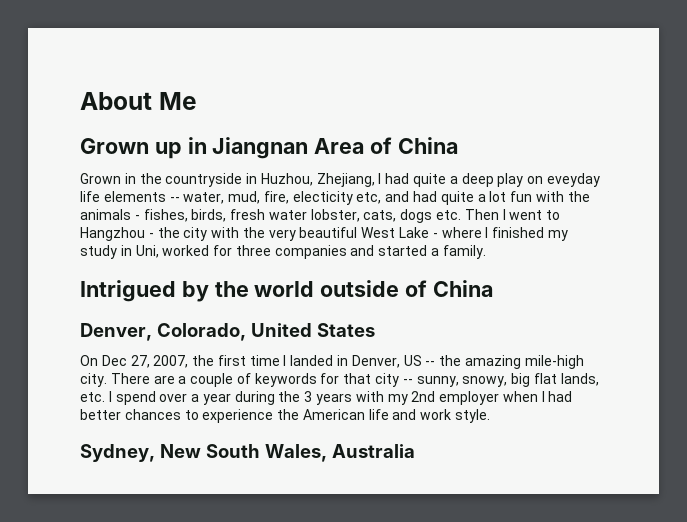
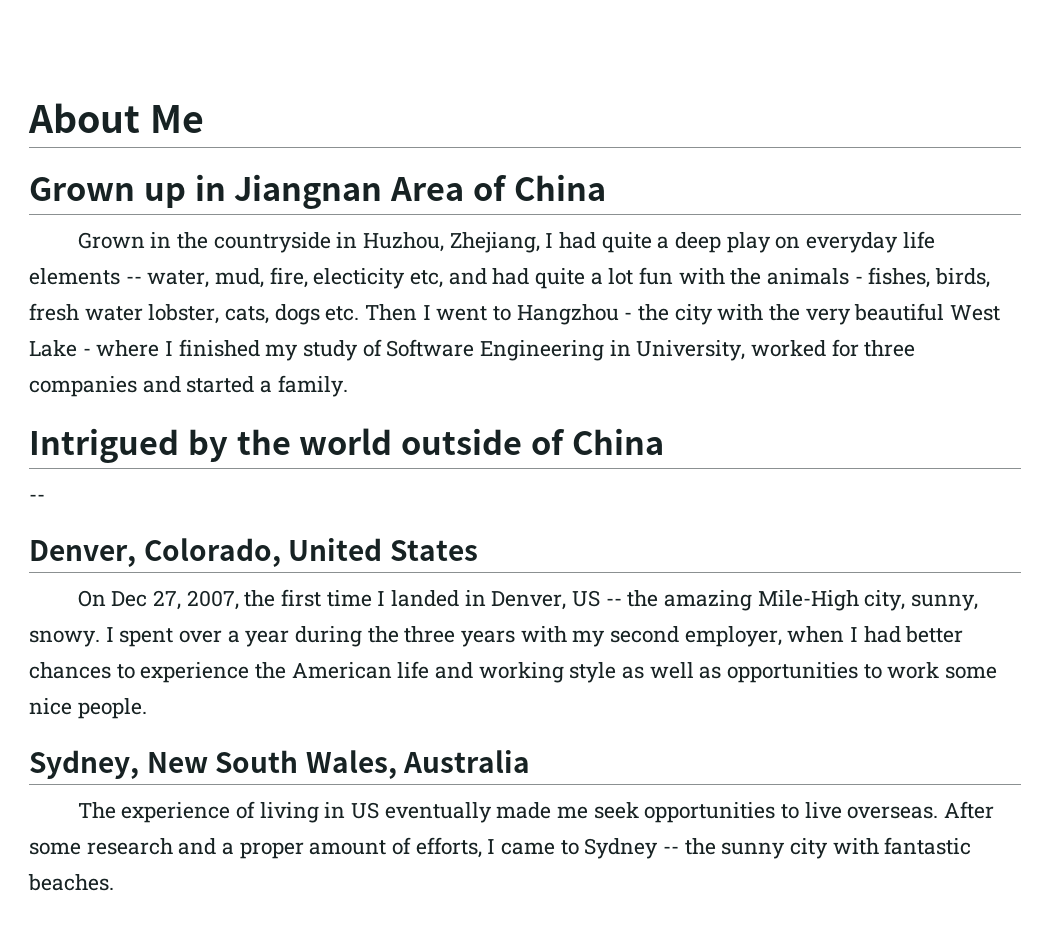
[546,173,600,187] eveyday -> [805,232,898,253] everyday
[120,245,159,258] in Uni, -> [362,339,746,361] of Software Engineering in University,
(493, 288) none -> [29,494,45,502] // --
[524,355,584,369] [80,373,599,387] [80,391,156,405] mile-high city. There are a couple of keywords for that city -- sunny, snowy, big flat lands, etc. I spend -> [757,590,978,611] [29,627,174,647] Mile-High city, sunny, snowy. I spent
[304,391,313,402] 3 -> [404,626,456,643] three
[411,391,500,405] 2nd employer -> [610,626,782,647] second employer,
[420,409,491,423] work style. -> [478,662,998,683] [29,698,147,719] working style as well as opportunities to work some nice people.
(415, 451) none -> [77,801,994,823] [29,837,972,859] [28,874,114,891] // The experience of living in US eventually made me seek opportunities to live overseas. After some research and a proper amount of efforts, I came to Sydney -- the sunny city with fantastic beaches.

